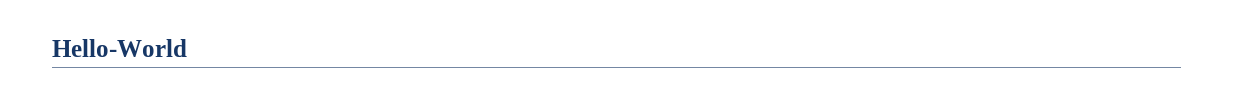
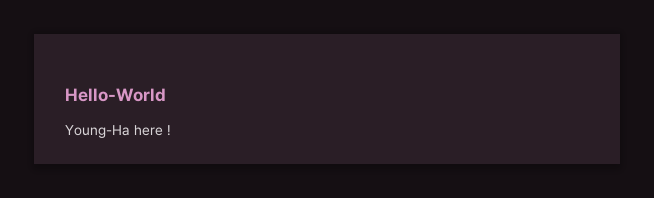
(187, 48) none -> [65,125,171,138] // Young-Ha here !

